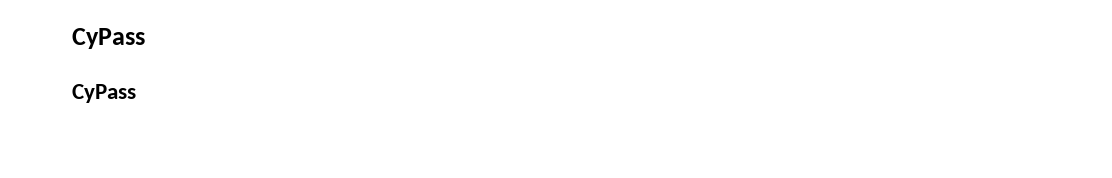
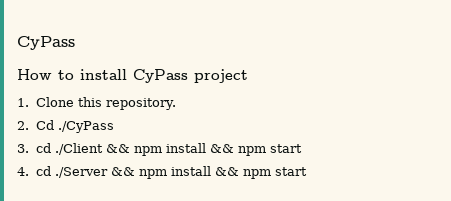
[72,84,136,103] CyPass -> [17,69,248,83] [17,97,177,110] [17,120,114,133] [17,143,302,156] [17,166,307,179] How to install CyPass project // 1. Clone this repository. // 2. Cd ./CyPass // 3. cd ./Client && npm install && npm start // 4. cd ./Server && npm install && npm start

